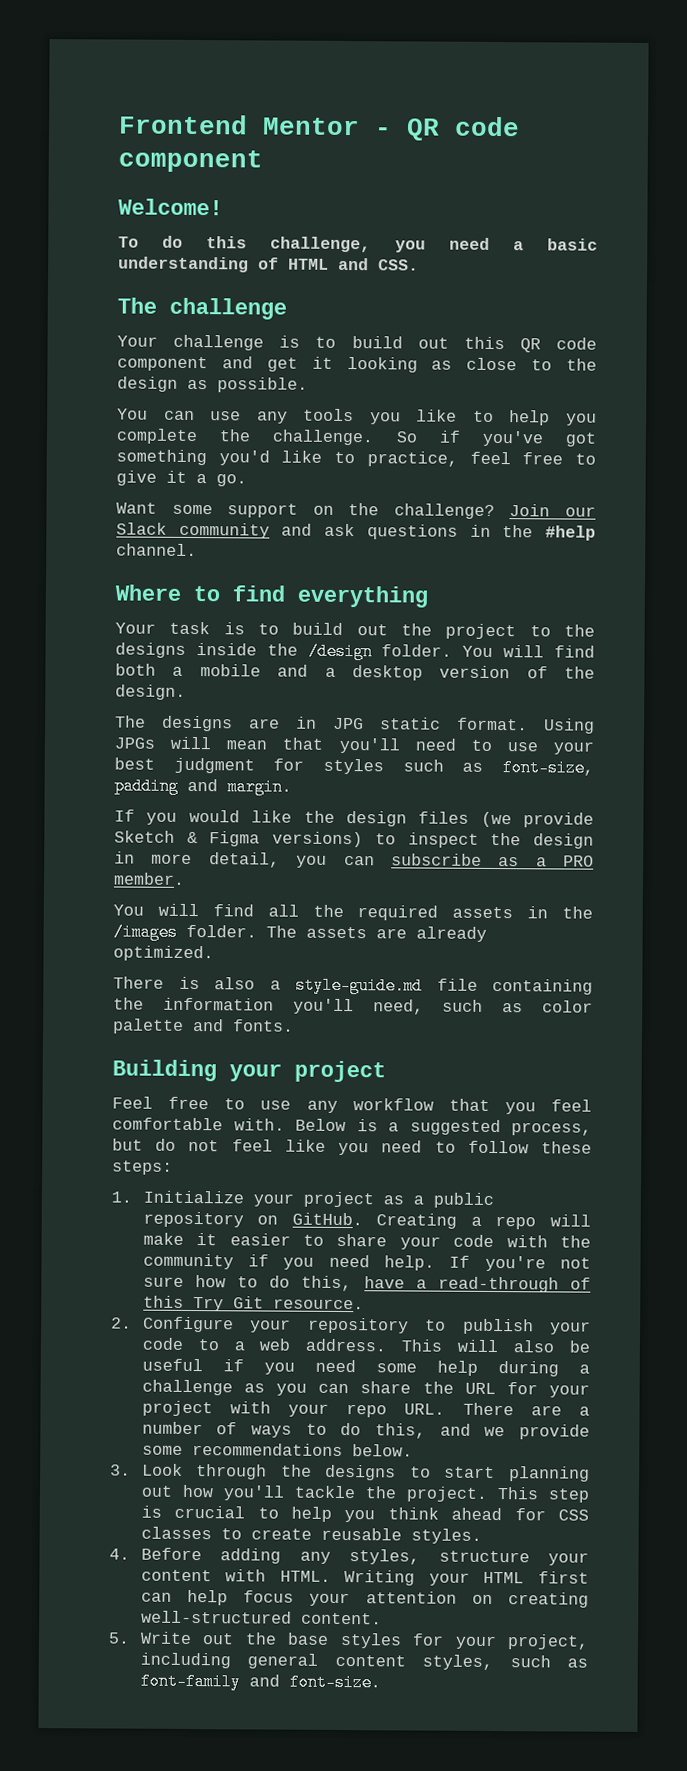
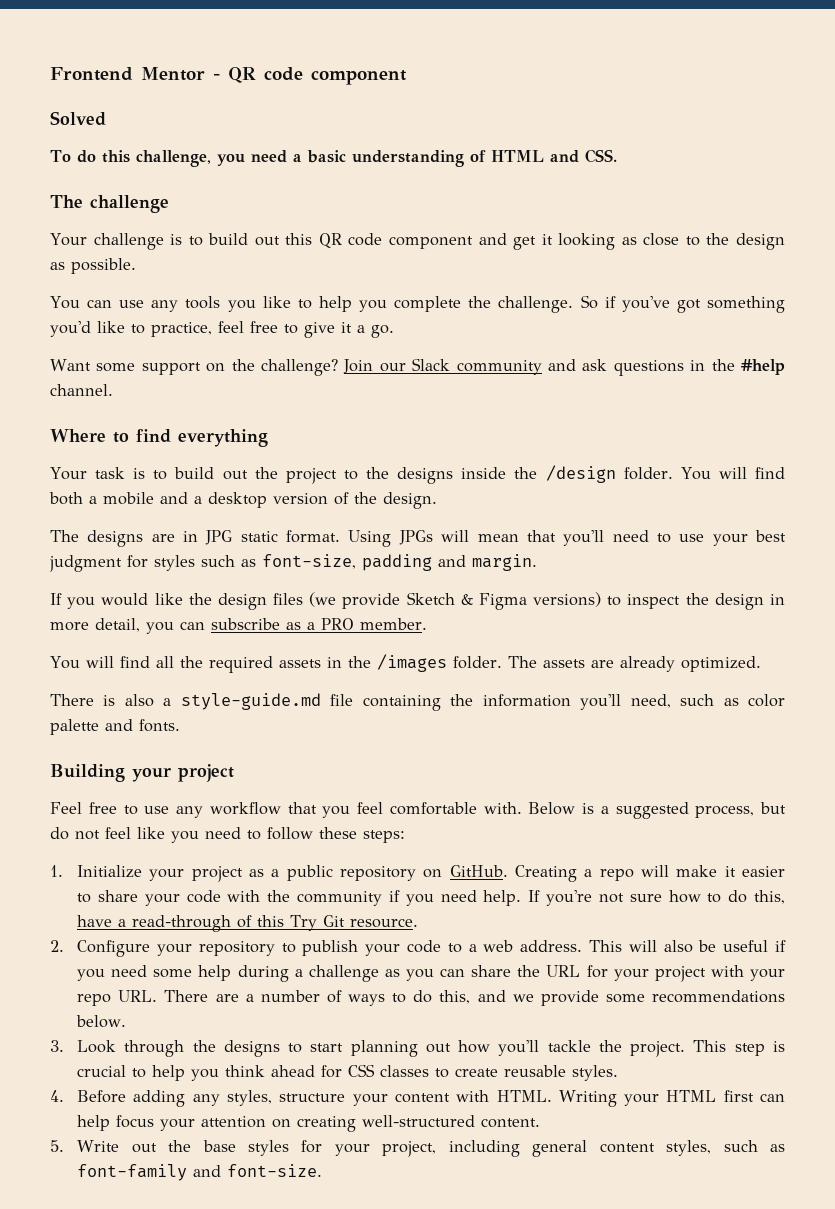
[118,198,223,216] Welcome! -> [50,111,106,126] Solved

